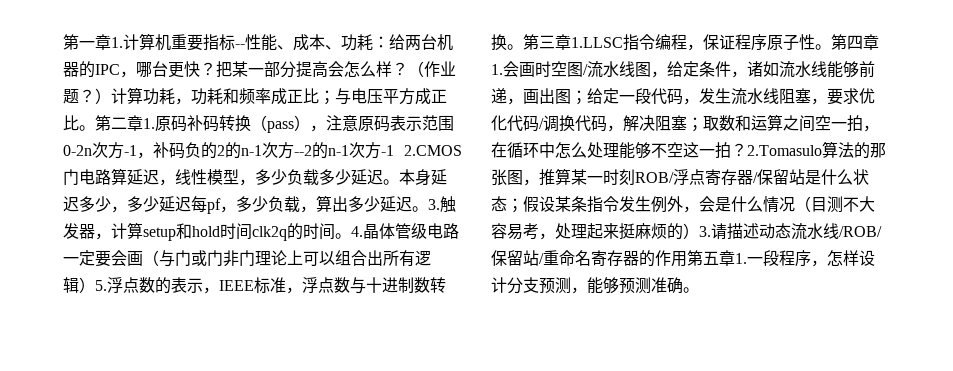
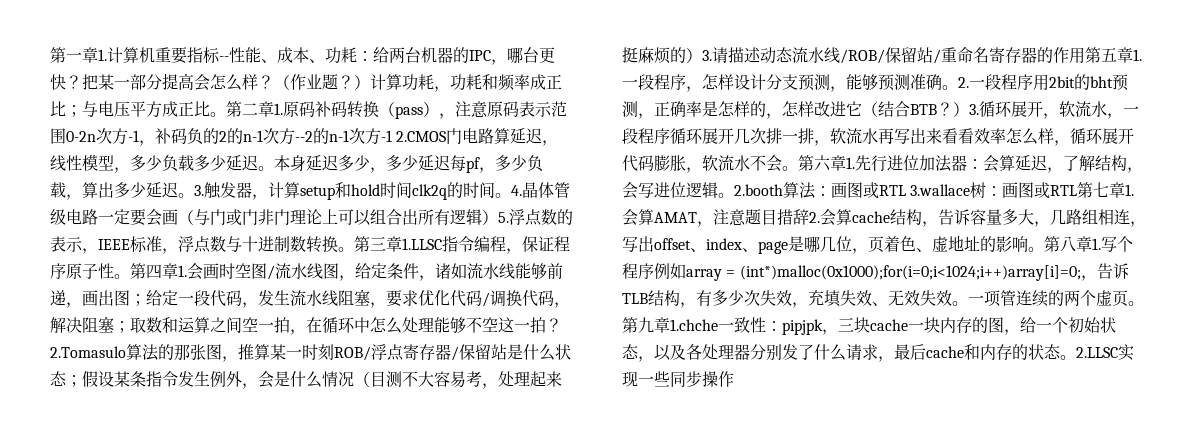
(699, 290) none -> [958,74,1128,91] [622,101,1139,119] [622,128,1134,146] [622,155,1143,173] [622,182,1135,199] [622,209,1146,227] [622,235,1133,254] [622,263,1129,281] [622,290,1144,308] [622,317,1116,335] [622,344,1134,362] [622,371,734,387] 2.一段程序用2bit的bht预测，正确率是怎样的，怎样改进它（结合BTB？）3.循环展开，软流水，一段程序循环展开几次排一排，软流水再写出来看看效率怎么样，循环展开代码膨胀，软流水不会。第六章1.先行进位加法器：会算延迟，了解结构，会写进位逻辑。2.booth算法：画图或RTL 3.wallace树：画图或RTL第七章1.会算AMAT，注意题目措辞2.会算cache结构，告诉容量多大，几路组相连，写出offset、index、page是哪几位，页着色、虚地址的影响。第八章1.写个程序例如array = (int*)malloc(0x1000);for(i=0;i<1024;i++)array[i]=0;，告诉TLB结构，有多少次失效，充填失效、无效失效。一项管连续的两个虚页。第九章1.chche一致性：pipjpk，三块cache一块内存的图，给一个初始状态，以及各处理器分别发了什么请求，最后cache和内存的状态。2.LLSC实现一些同步操作

